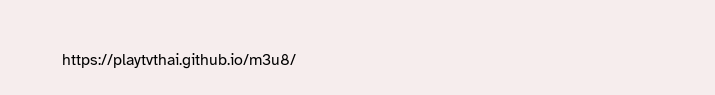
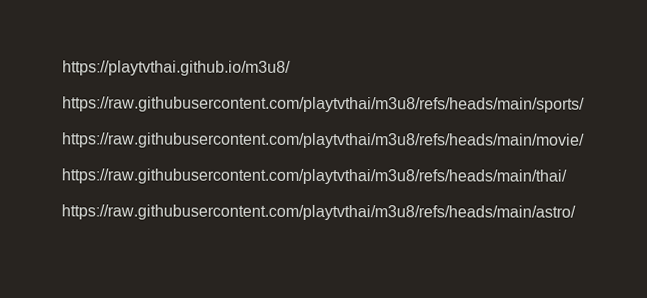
(296, 61) none -> [62,96,585,113] [62,132,585,149] [61,168,567,185] [61,204,576,221] // https://raw.githubusercontent.com/playtvthai/m3u8/refs/heads/main/sports/ // https://raw.githubusercontent.com/playtvthai/m3u8/refs/heads/main/movie/ // https://raw.githubusercontent.com/playtvthai/m3u8/refs/heads/main/thai/ // https://raw.githubusercontent.com/playtvthai/m3u8/refs/heads/main/astro/

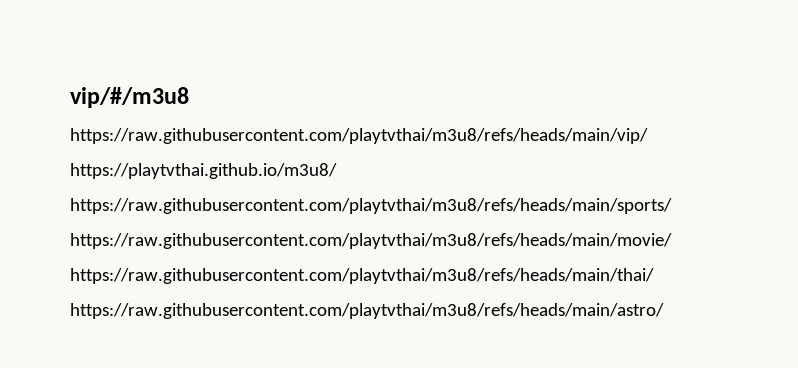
(62, 68) none -> [70,87,189,108] [70,128,648,144] vip/#/m3u8 // https://raw.githubusercontent.com/playtvthai/m3u8/refs/heads/main/vip/ //

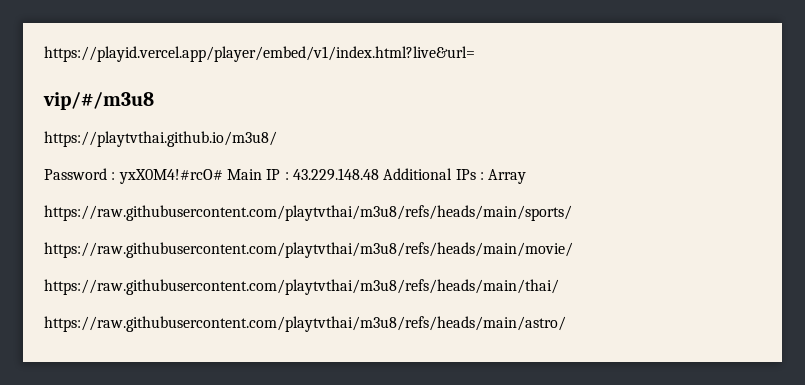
(70, 97) none -> [44,46,475,62] https://playid.vercel.app/player/embed/v1/index.html?live&url= //
[70,128,648,144] [70,163,337,179] https://raw.githubusercontent.com/playtvthai/m3u8/refs/heads/main/vip/ // https://playtvthai.github.io/m3u8/ -> [44,131,277,147] [44,168,527,184] https://playtvthai.github.io/m3u8/ // Password : yxX0M4!#rcO# Main IP : 43.229.148.48 Additional IPs : Array

